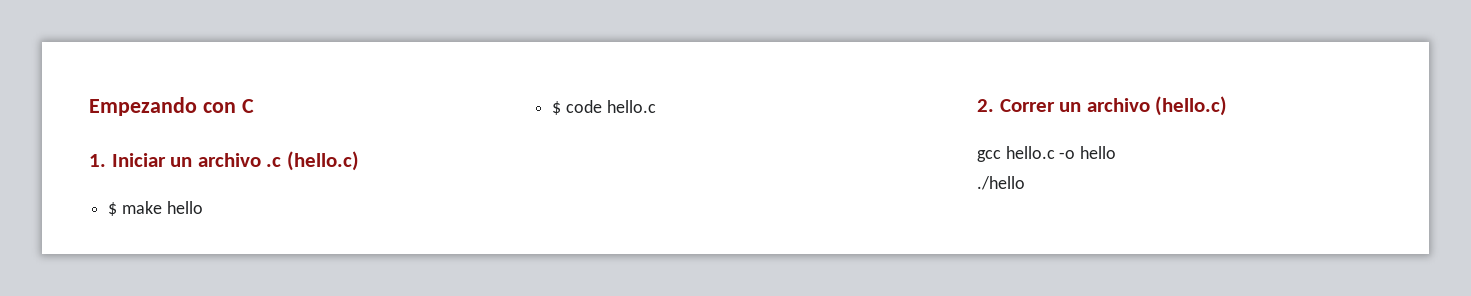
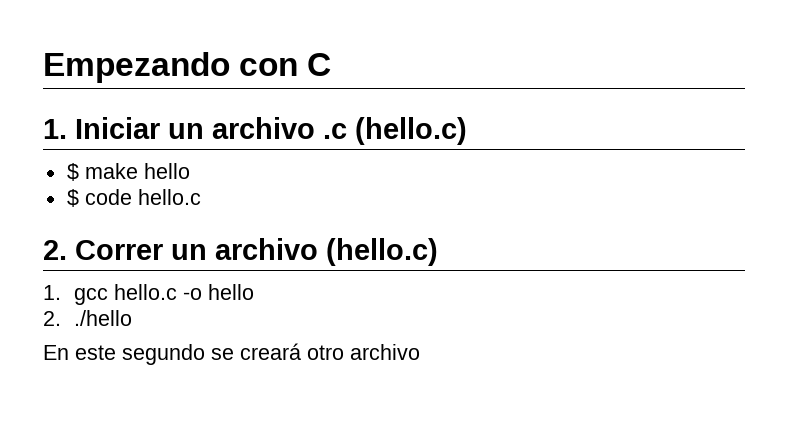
(1228, 106) none -> [43,285,61,300] 1.
(1117, 152) none -> [43,311,61,326] 2.
(1025, 183) none -> [43,343,420,365] // En este segundo se creará otro archivo

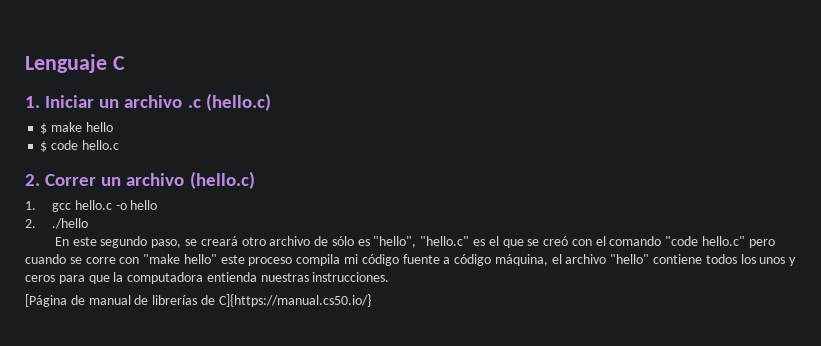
[43,52,299,83] Empezando con -> [25,54,107,73] Lenguaje
(205, 354) none -> [151,239,182,248] paso,
(420, 352) none -> [314,236,775,248] [25,254,797,266] [25,272,390,284] [25,294,371,307] de sólo es "hello", "hello.c" es el que se creó con el comando "code hello.c" pero cuando se corre con "make hello" este proceso compila mi código fuente a código máquina, el archivo "hello" contiene todos los unos y ceros para que la computadora entienda nuestras instrucciones. // [Página de manual de librerías de C]{https://manual.cs50.io/}

